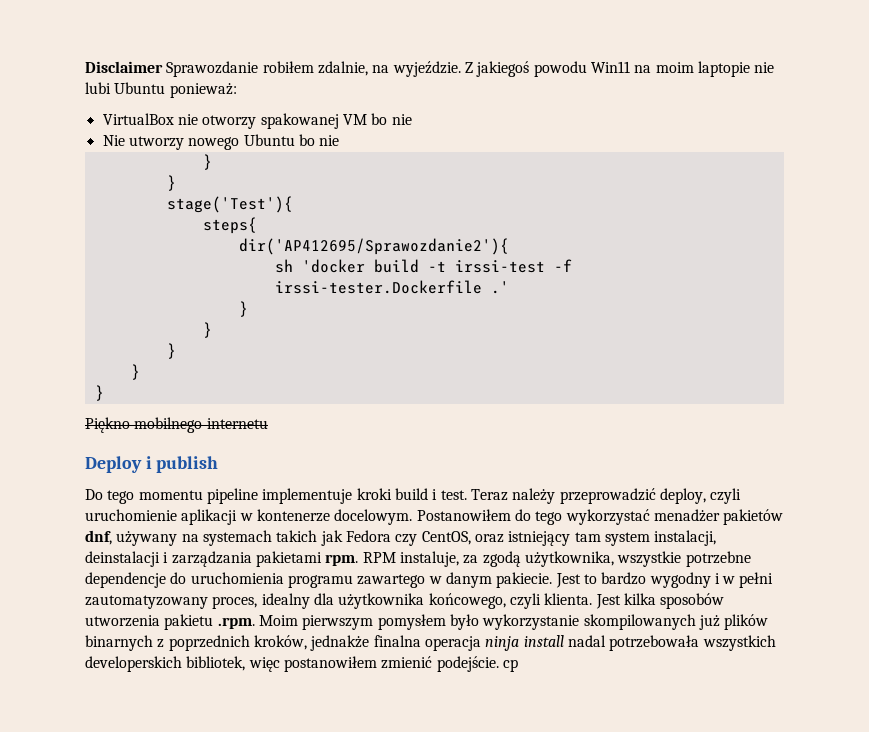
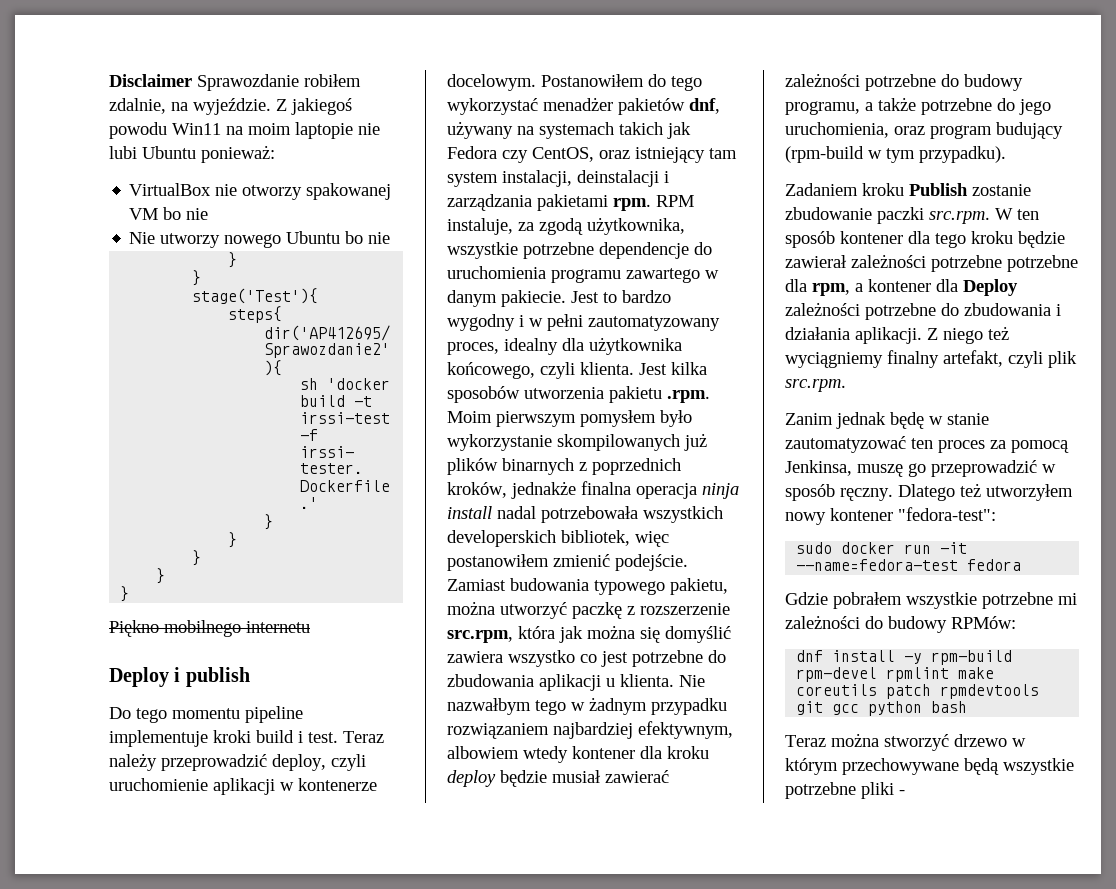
[502,659,518,672] cp -> [447,578,728,595] [447,601,730,619] [447,625,731,643] [447,650,726,667] [447,674,705,691] [447,697,727,715] [447,721,733,739] [447,746,709,763] [447,770,669,787] [785,73,1023,91] [785,97,1051,115] [785,122,1063,139] [785,146,1006,163] [785,183,1031,196] [785,207,1039,224] [785,231,1065,248] [785,254,1078,272] [785,279,1018,296] [785,302,1061,320] [785,326,1009,344] [785,350,1077,368] [785,379,846,392] [785,412,989,429] [785,436,1069,453] [785,460,1056,477] [785,483,1073,501] [785,507,996,525] [796,542,968,554] [796,559,1022,571] [785,592,1077,609] [785,615,1016,633] [796,650,1013,665] [796,667,995,682] [796,684,1040,699] [796,701,968,716] [785,733,1026,751] [785,758,1074,775] [785,782,905,799] Zamiast budowania typowego pakietu, można utworzyć paczkę z rozszerzenie src.rpm, która jak można się domyślić zawiera wszystko co jest potrzebne do zbudowania aplikacji u klienta. Nie nazwałbym tego w żadnym przypadku rozwiązaniem najbardziej efektywnym, albowiem wtedy kontener dla kroku deploy będzie musiał zawierać zależności potrzebne do budowy programu, a także potrzebne do jego uruchomienia, oraz program budujący (rpm-build w tym przypadku). // Zadaniem kroku Publish zostanie zbudowanie paczki src.rpm. W ten sposób kontener dla tego kroku będzie zawierał zależności potrzebne potrzebne dla rpm, a kontener dla Deploy zależności potrzebne do zbudowania i działania aplikacji. Z niego też wyciągniemy finalny artefakt, czyli plik src.rpm. // Zanim jednak będę w stanie zautomatyzować ten proces za pomocą Jenkinsa, muszę go przeprowadzić w sposób ręczny. Dlatego też utworzyłem nowy kontener "fedora-test": // sudo docker run -it --name=fedora-test fedora // Gdzie pobrałem wszystkie potrzebne mi zależności do budowy RPMów: // dnf install -y rpm-build rpm-devel rpmlint make coreutils patch rpmdevtools git gcc python bash // Teraz można stworzyć drzewo w którym przechowywane będą wszystkie potrzebne pliki -

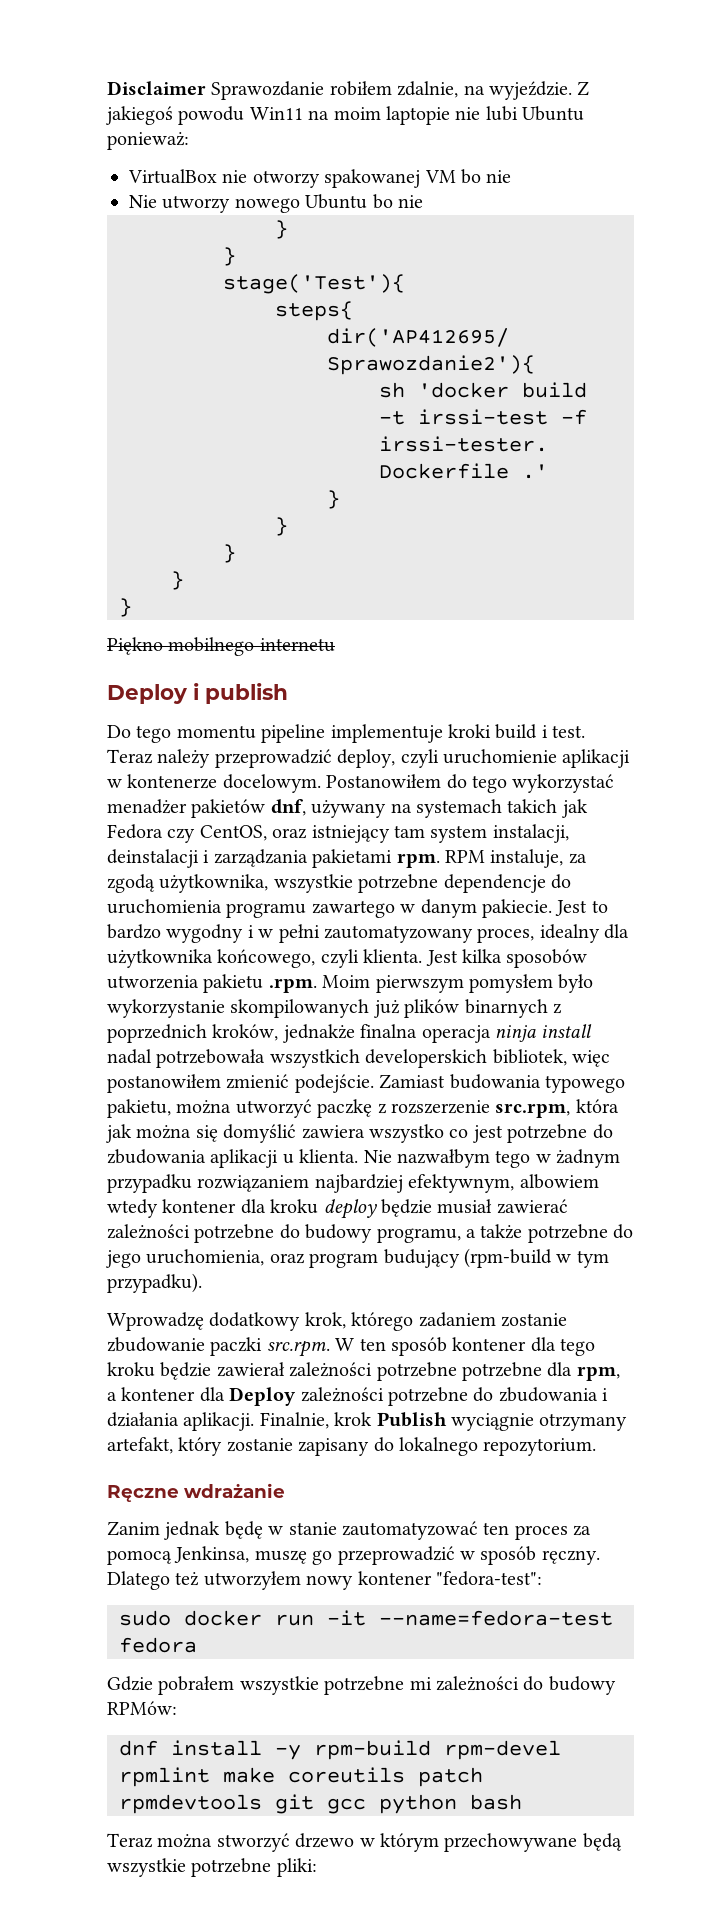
[785,183,968,196] Zadaniem kroku Publish -> [107,1312,496,1331] Wprowadzę dodatkowy krok, którego zadaniem
[927,326,1009,344] [785,350,1077,368] [785,379,846,392] Z niego też wyciągniemy finalny artefakt, czyli plik src.rpm. -> [259,1412,628,1431] [107,1437,597,1456] [107,1483,285,1502] Finalnie, krok Publish wyciągnie otrzymany artefakt, który zostanie zapisany do lokalnego repozytorium. // Ręczne wdrażanie
[861,782,905,799] pliki - -> [276,1858,317,1877] pliki:

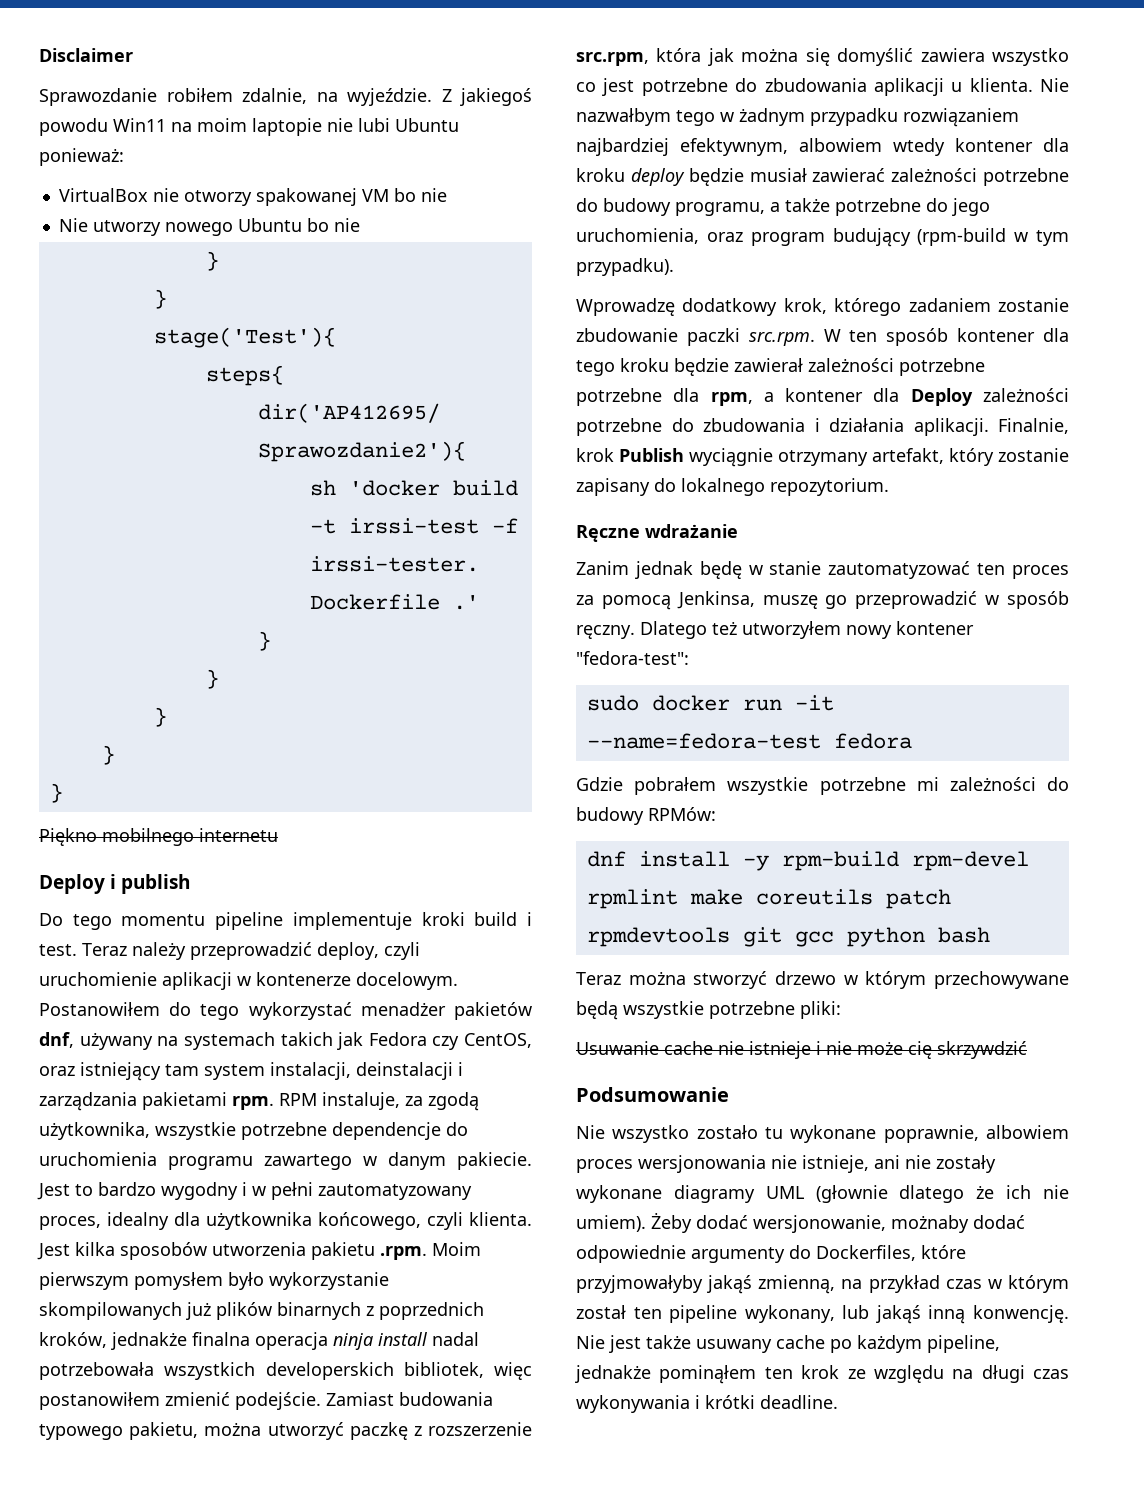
(206, 88) none -> (133, 55) //
(317, 1867) none -> [576,1041,1027,1059] [576,1087,729,1102] [576,1125,1069,1143] [576,1155,996,1173] [576,1185,1069,1203] [576,1212,1025,1233] [576,1245,966,1263] [576,1275,1069,1294] [576,1305,1069,1324] [576,1335,1000,1353] [575,1365,1069,1384] [576,1395,838,1413] // Usuwanie cache nie istnieje i nie może cię skrzywdzić // Podsumowanie // Nie wszystko zostało tu wykonane poprawnie, albowiem proces wersjonowania nie istnieje, ani nie zostały wykonane diagramy UML (głownie dlatego że ich nie umiem). Żeby dodać wersjonowanie, możnaby dodać odpowiednie argumenty do Dockerfiles, które przyjmowałyby jakąś zmienną, na przykład czas w którym został ten pipeline wykonany, lub jakąś inną konwencję. Nie jest także usuwany cache po każdym pipeline, jednakże pominąłem ten krok ze względu na długi czas wykonywania i krótki deadline.

